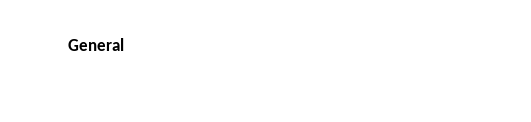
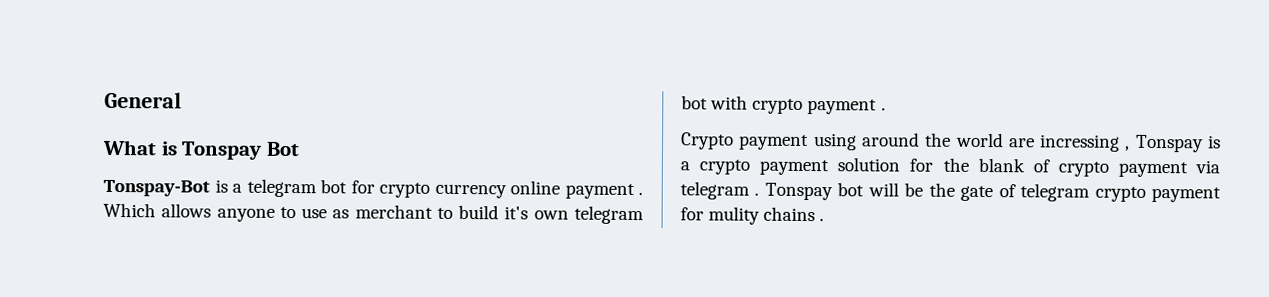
(124, 44) none -> [102,139,301,160] [103,178,643,200] [103,202,644,225] [681,95,886,115] [680,132,1221,153] [680,157,1220,178] [680,181,1221,203] [680,206,825,225] // What is Tonspay Bot // Tonspay-Bot is a telegram bot for crypto currency online payment . Which allows anyone to use as merchant to build it's own telegram bot with crypto payment . // Crypto payment using around the world are incressing , Tonspay is a crypto payment solution for the blank of crypto payment via telegram . Tonspay bot will be the gate of telegram crypto payment for mulity chains .

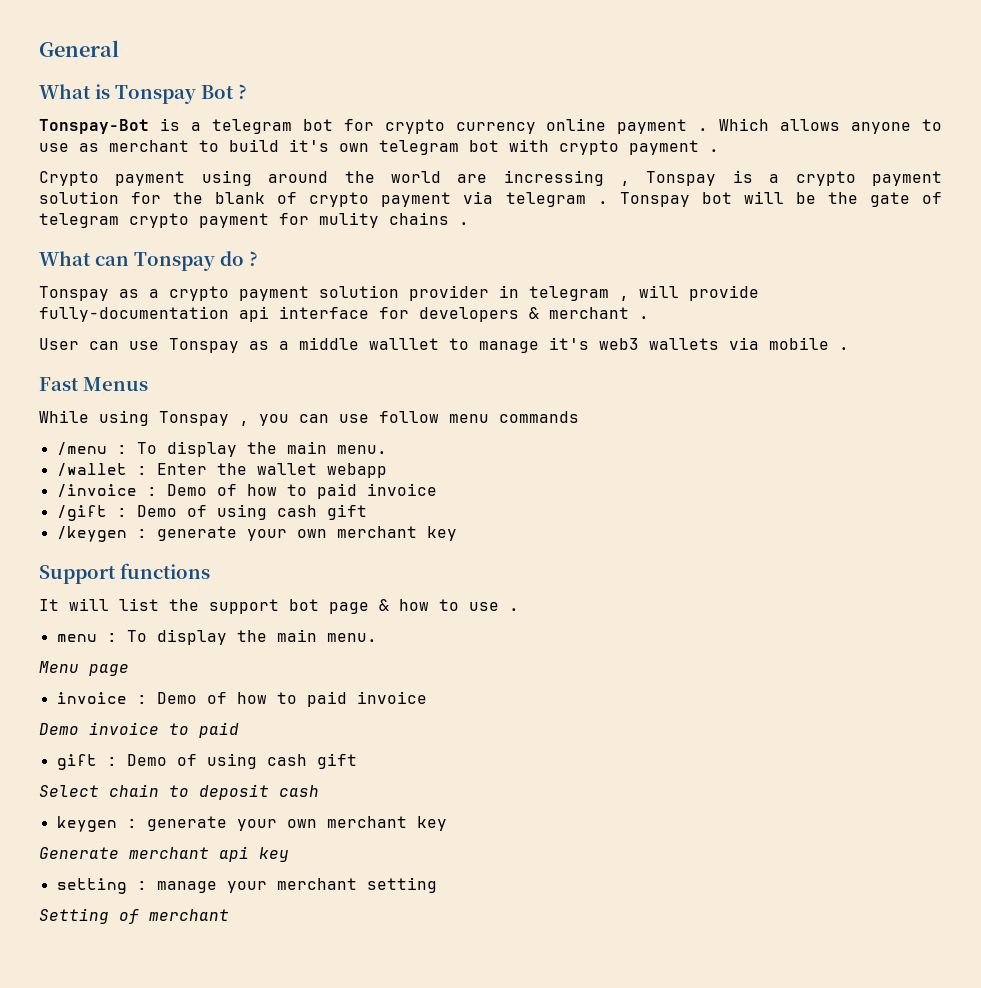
(301, 149) none -> [238,84,247,99] ?
(825, 220) none -> [39,251,258,271] [39,285,759,301] [39,306,649,322] [39,337,849,353] [39,377,148,391] [39,410,579,426] [56,441,387,457] [56,463,387,478] [56,483,437,499] [56,504,367,521] [56,526,457,542] [39,563,210,584] [39,598,519,614] [56,629,377,645] [39,661,129,676] [56,691,427,707] [39,722,239,738] [56,753,357,770] [39,784,319,800] [56,816,447,832] [39,846,289,862] [56,877,437,894] [39,908,229,924] // What can Tonspay do ? // Tonspay as a crypto payment solution provider in telegram , will provide fully-documentation api interface for developers & merchant . // User can use Tonspay as a middle walllet to manage it's web3 wallets via mobile . // Fast Menus // While using Tonspay , you can use follow menu commands // /menu : To display the main menu. // /wallet : Enter the wallet webapp // /invoice : Demo of how to paid invoice // /gift : Demo of using cash gift // /keygen : generate your own merchant key // Support functions // It will list the support bot page & how to use . // menu : To display the main menu. // Menu page // invoice : Demo of how to paid invoice // Demo invoice to paid // gift : Demo of using cash gift // Select chain to deposit cash // keygen : generate your own merchant key // Generate merchant api key // setting : manage your merchant setting // Setting of merchant

